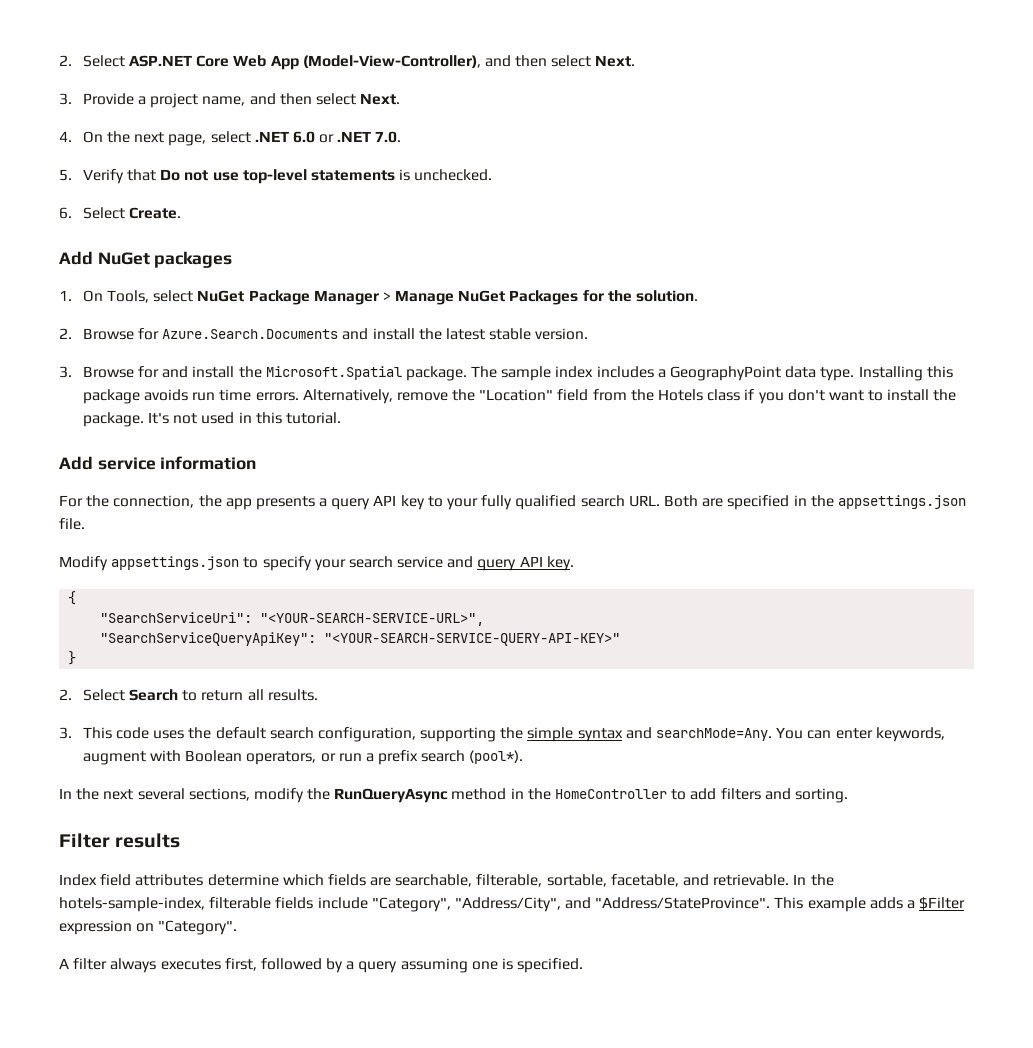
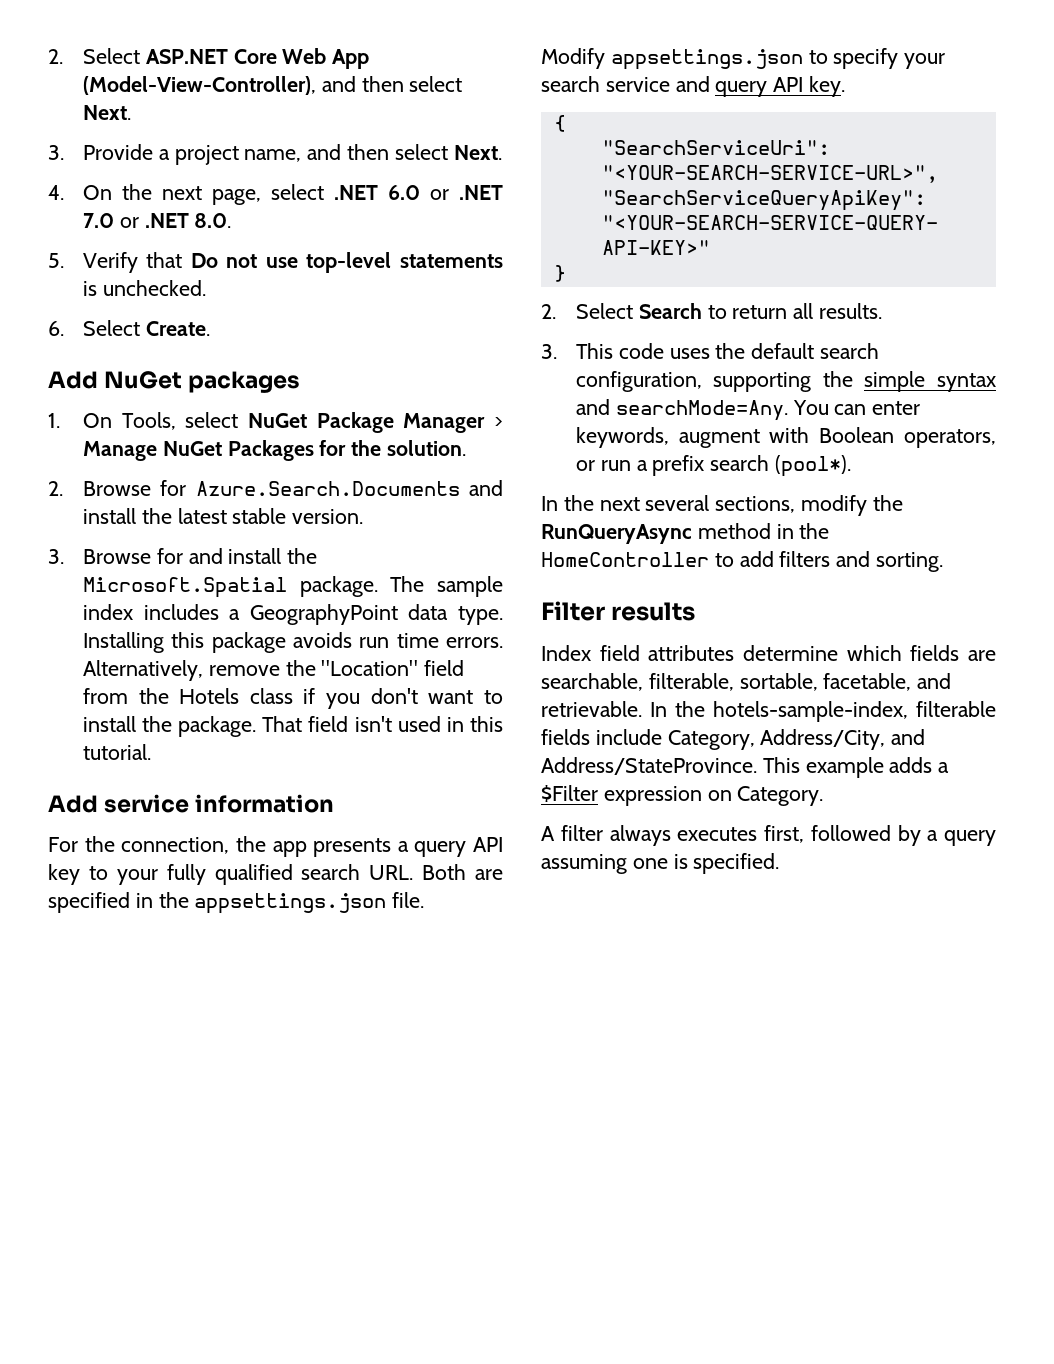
[375,131,402,143] 7.0. -> [82,213,232,228] 7.0 or .NET 8.0.
[147,412,198,424] It's not -> [262,716,392,732] That field isn't
[371,897,771,912] "Category", "Address/City", and "Address/StateProvince". -> [667,729,926,750] [541,757,757,775] Category, Address/City, and Address/StateProvince.
[158,920,238,935] "Category". -> [737,786,824,806] Category.

